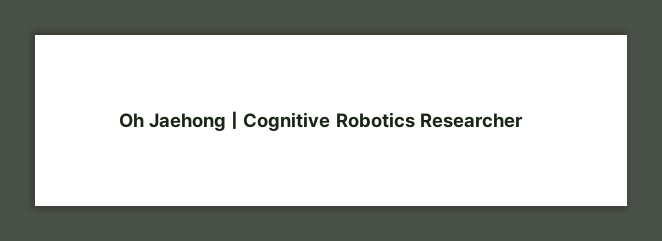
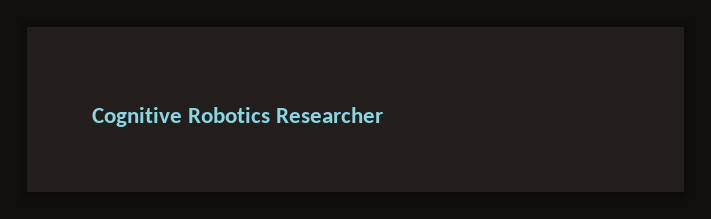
[119,111,239,131] Oh Jaehong | -> (92, 117) none

